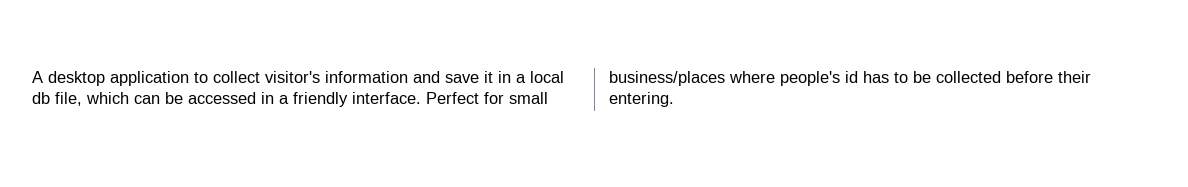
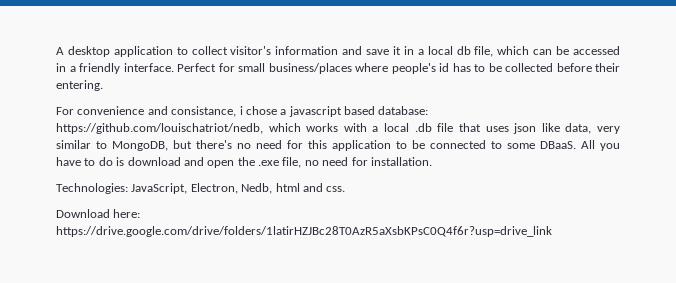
(674, 99) none -> [56,106,429,117] [56,123,621,134] [56,140,620,151] [56,157,432,168] [56,183,346,194] [56,209,141,218] [56,226,552,237] // For convenience and consistance, i chose a javascript based database: https://github.com/louischatriot/nedb, which works with a local .db file that uses json like data, very similar to MongoDB, but there's no need for this application to be connected to some DBaaS. All you have to do is download and open the .exe file, no need for installation. // Technologies: JavaScript, Electron, Nedb, html and css. // Download here: https://drive.google.com/drive/folders/1latirHZJBc28T0AzR5aXsbKPsC0Q4f6r?usp=drive_link

